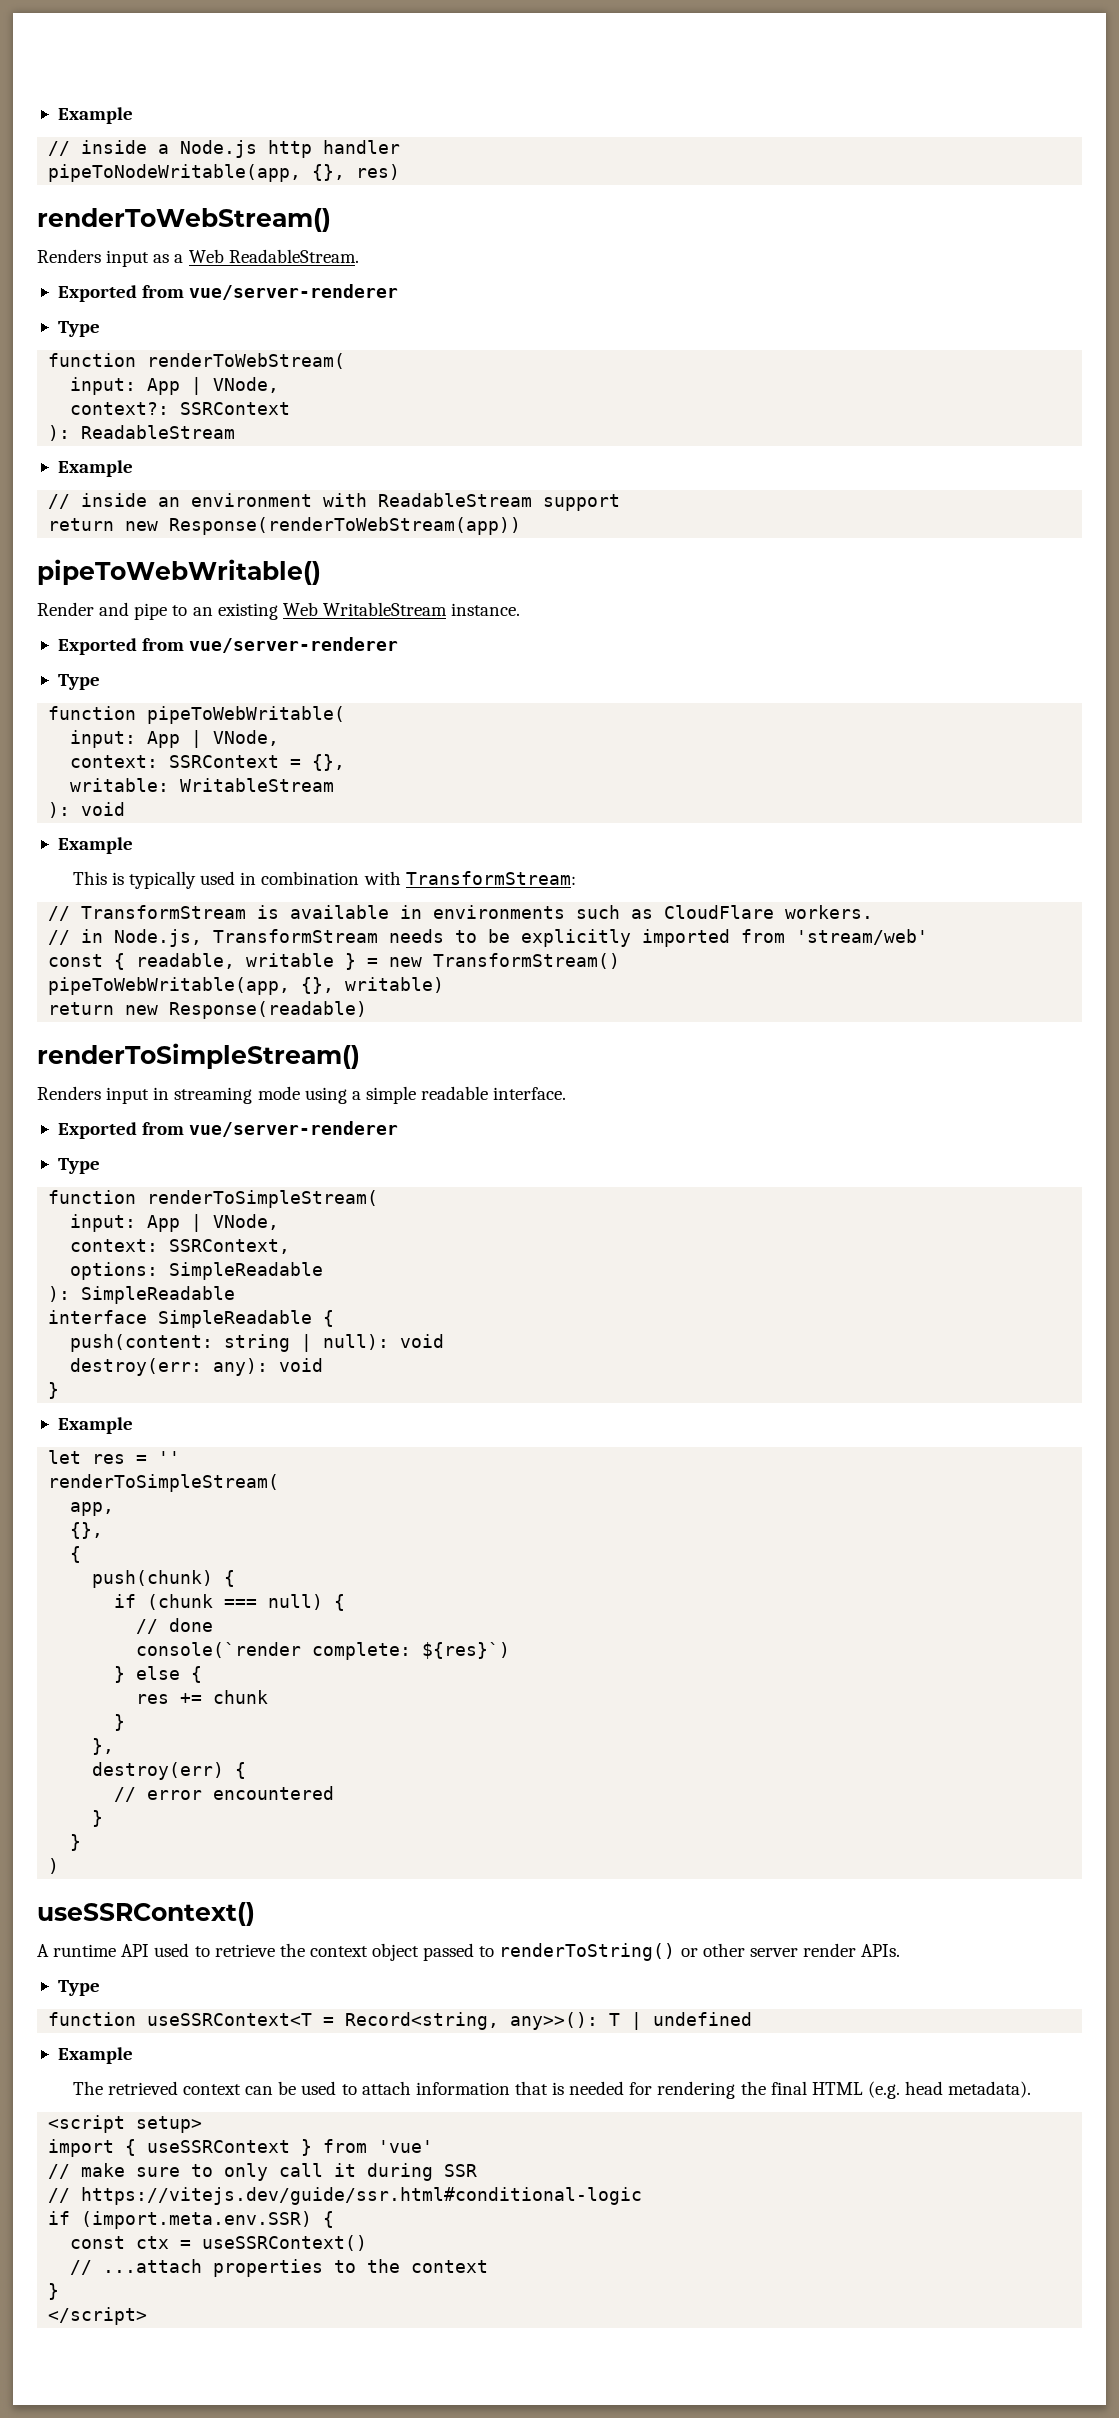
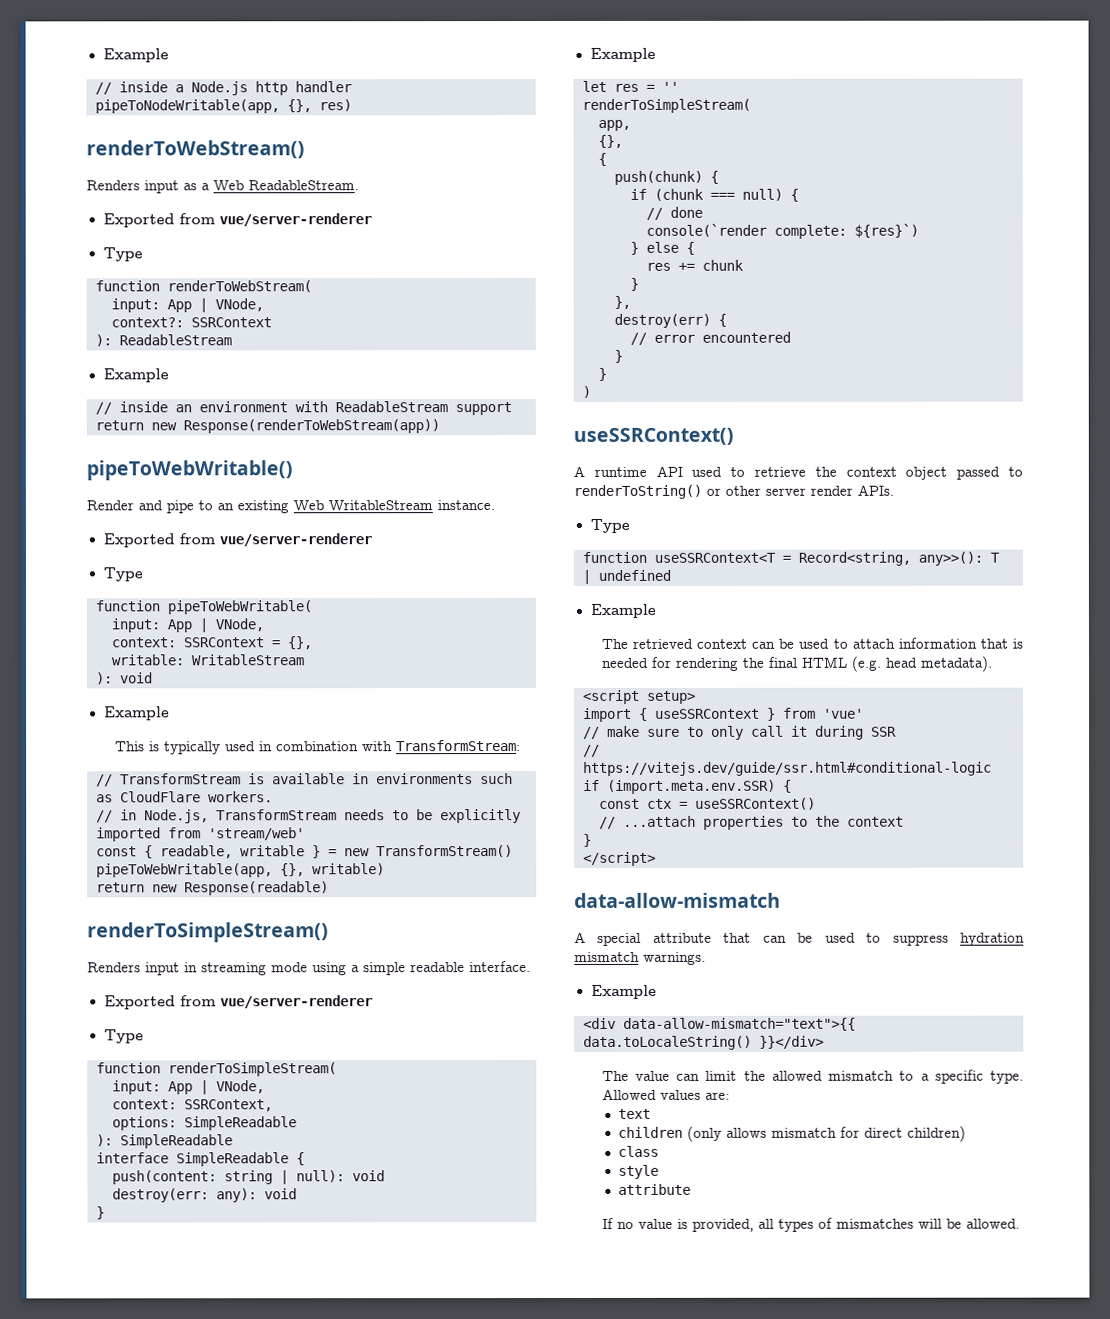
(148, 2316) none -> [574,892,781,908] [574,931,1026,946] [574,951,706,965] [590,984,657,999] [583,1017,856,1031] [583,1035,824,1050] [601,1069,1024,1084] [601,1088,730,1100] [618,1108,652,1119] [618,1125,967,1142] [618,1145,660,1157] [618,1164,660,1179] [618,1183,692,1195] [601,1217,1020,1232] // data-allow-mismatch // A special attribute that can be used to suppress hydration mismatch warnings. // Example // <div data-allow-mismatch="text">{{ data.toLocaleString() }}</div> // The value can limit the allowed mismatch to a specific type. Allowed values are: // text // children (only allows mismatch for direct children) // class // style // attribute // If no value is provided, all types of mismatches will be allowed.

